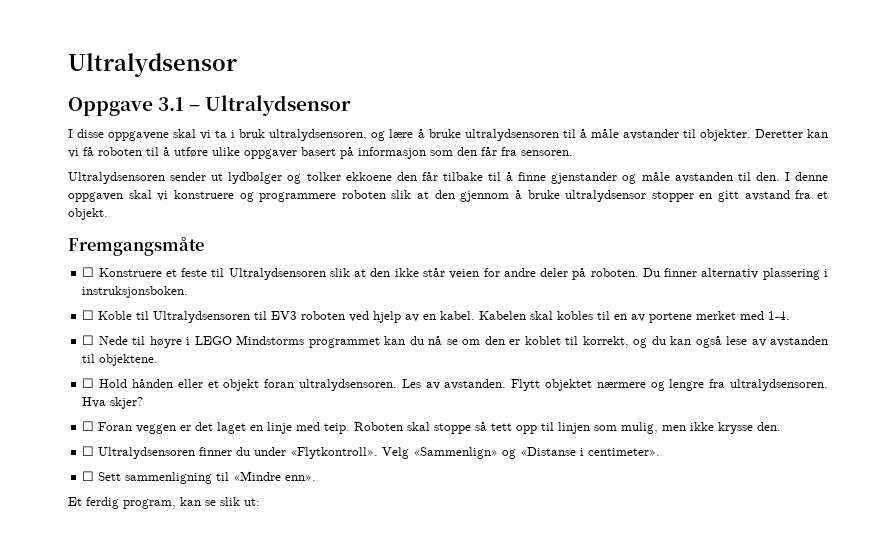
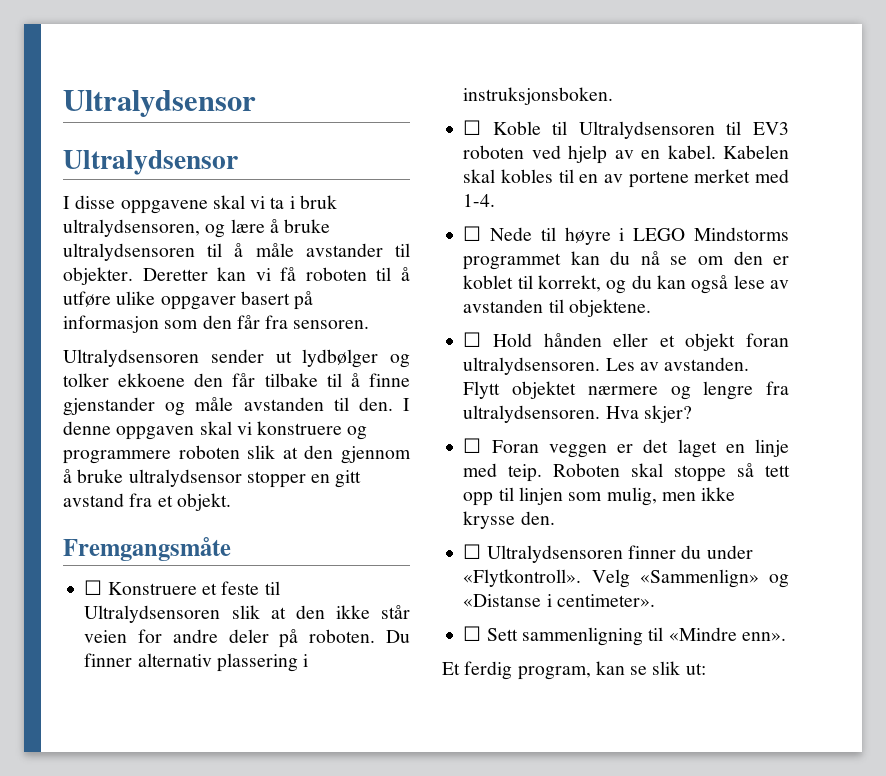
[68,53,237,77] [68,97,201,116] Ultralydsensor // Oppgave 3.1 – -> [63,90,256,117] Ultralydsensor //

